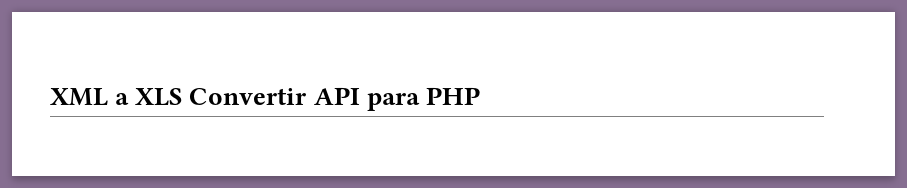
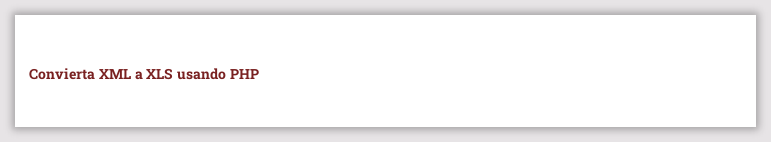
(50, 97) none -> [29,68,95,80] Convierta
[189,87,420,111] Convertir API para -> [177,68,227,80] usando

